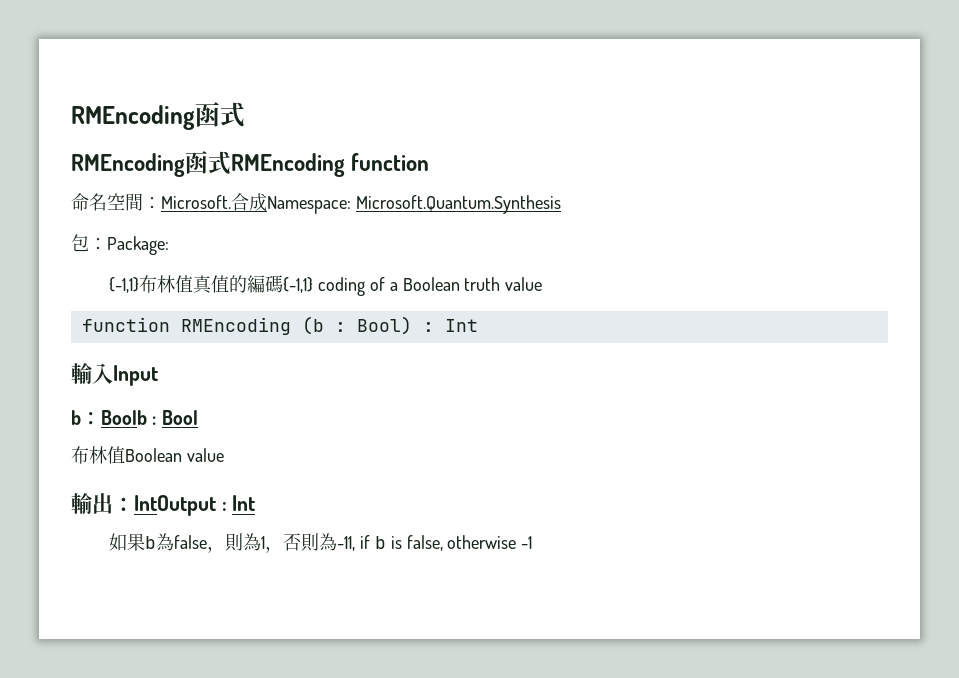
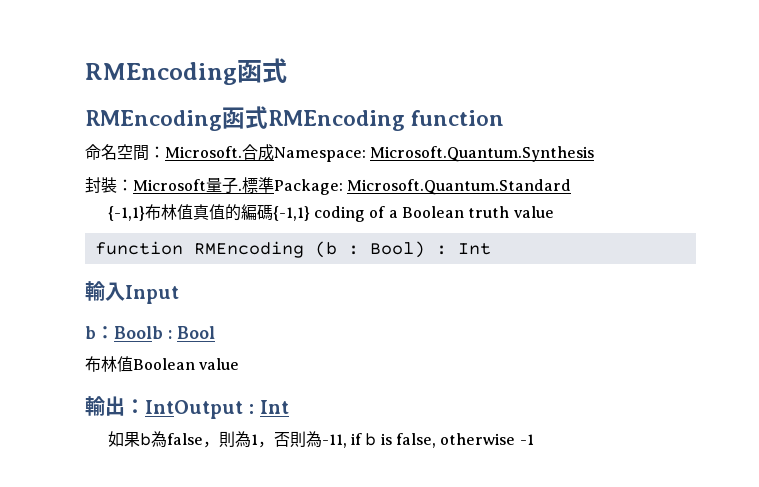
[71,234,107,252] 包： -> [85,177,274,194] 封裝：Microsoft量子.標準
(169, 245) none -> [347,179,572,195] Microsoft.Quantum.Standard

